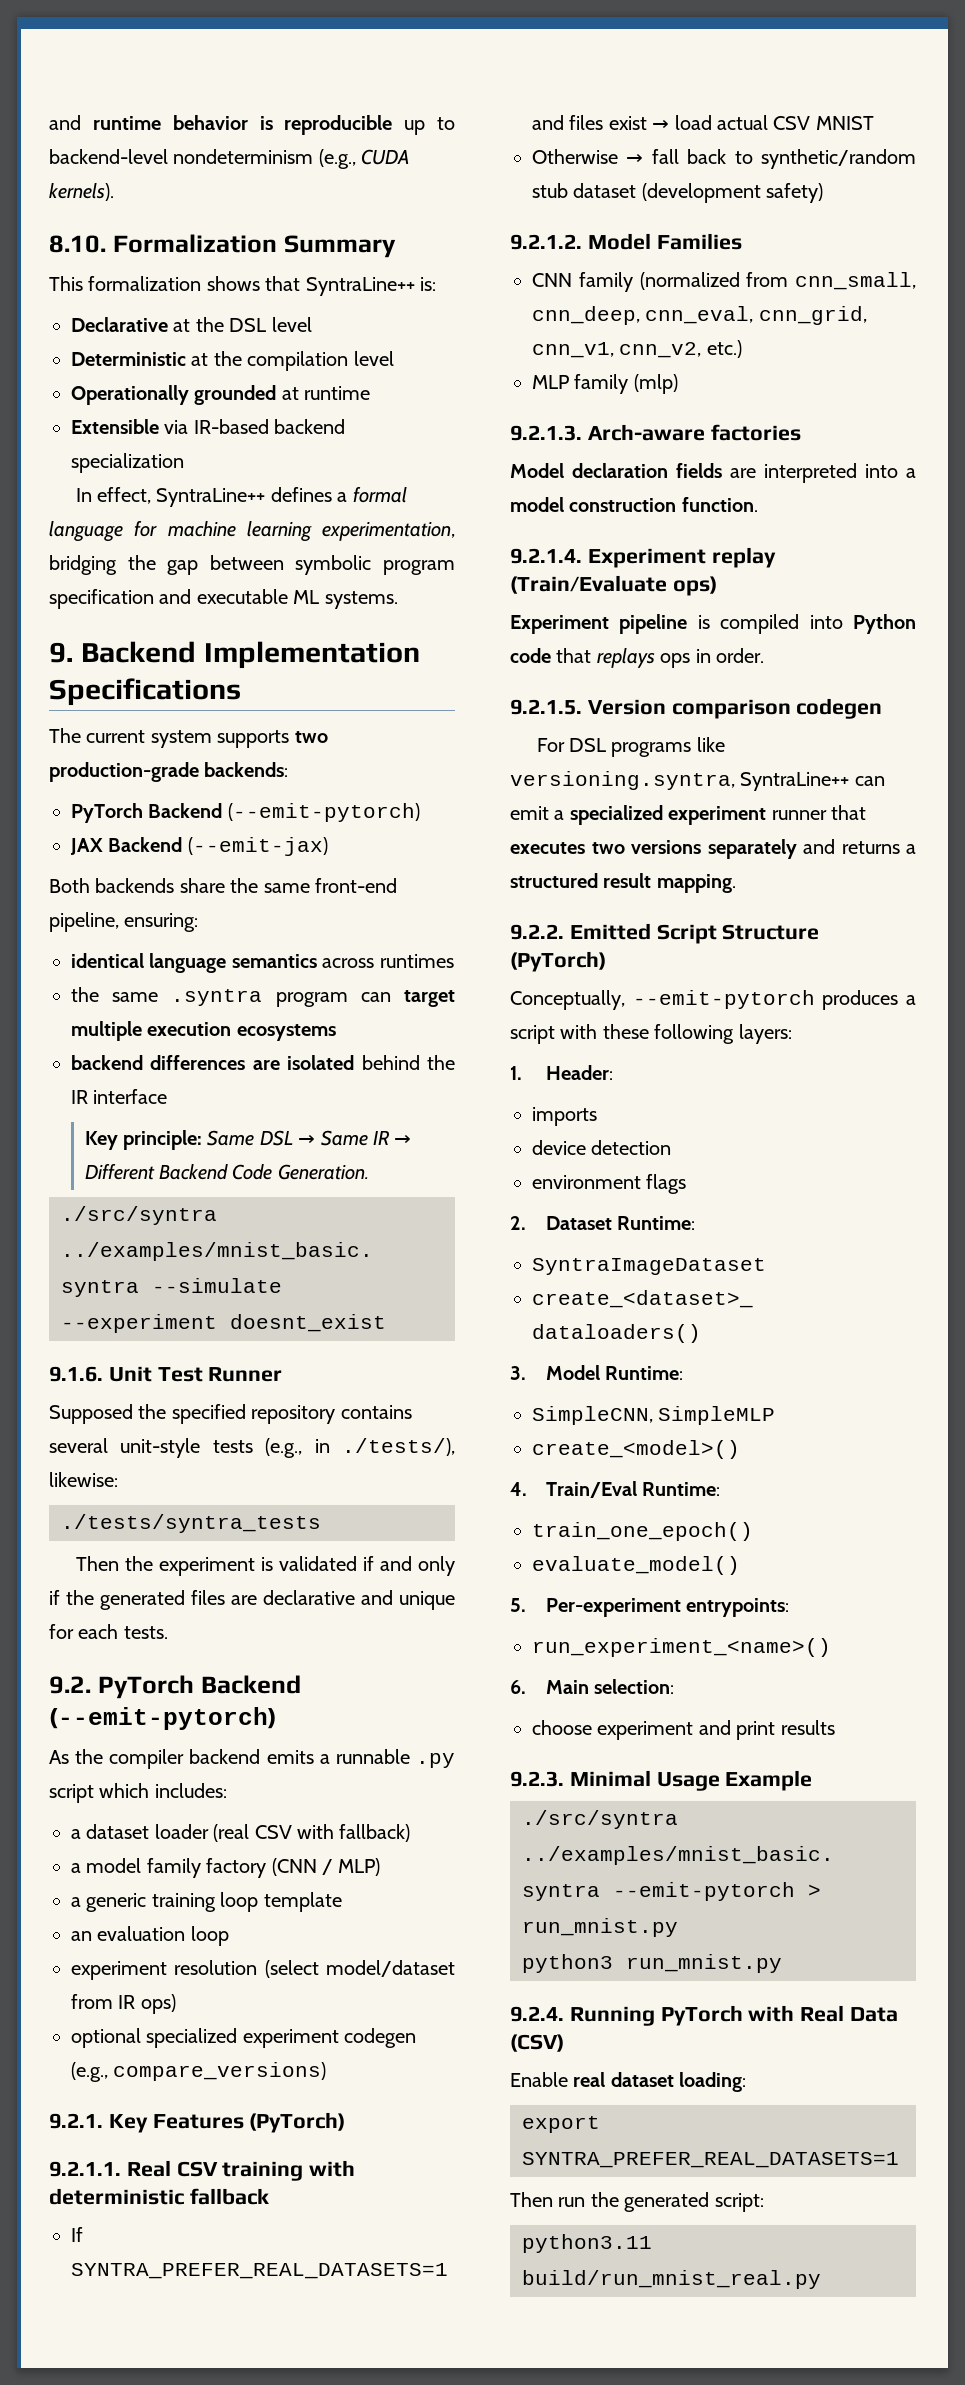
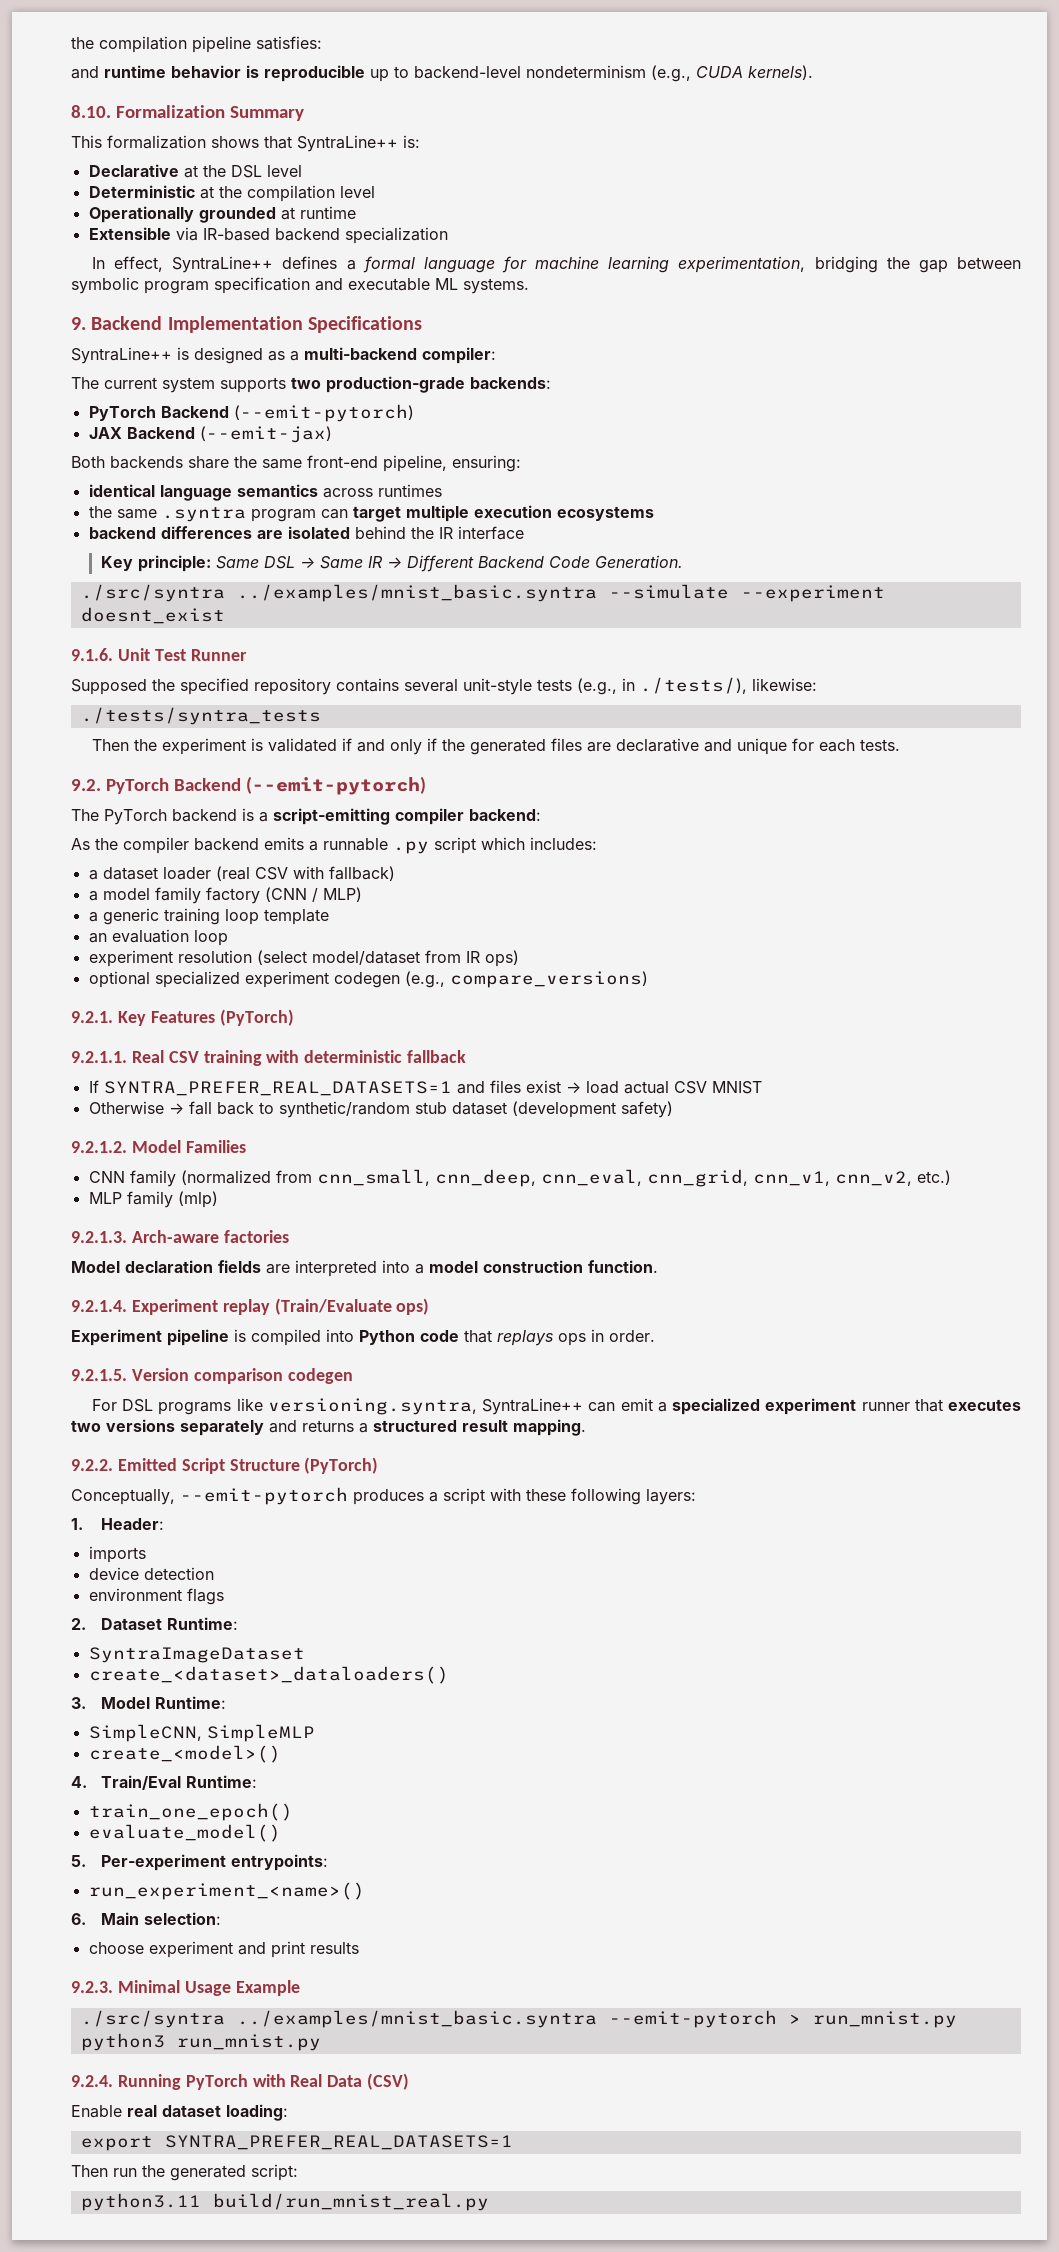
(49, 122) none -> [71,36,322,53] the compilation pipeline satisfies: //
(241, 692) none -> [71,347,496,364] // SyntraLine++ is designed as a multi-backend compiler:
(277, 1718) none -> [71,808,541,825] // The PyTorch backend is a script-emitting compiler backend:

